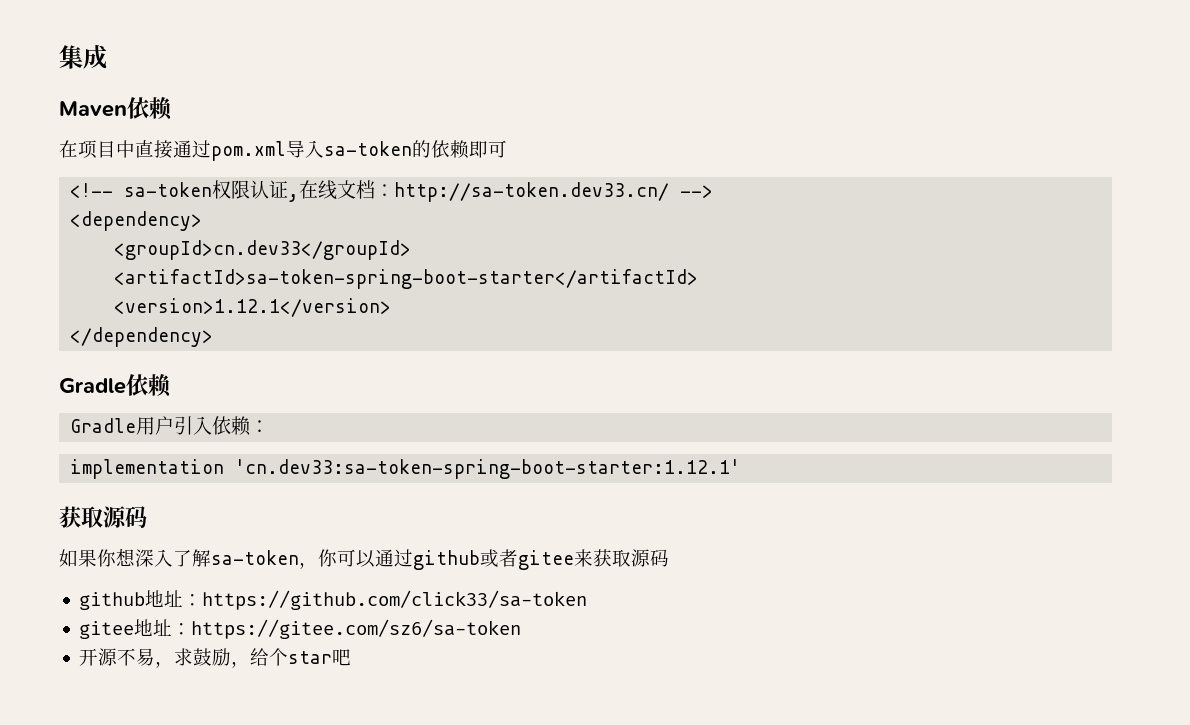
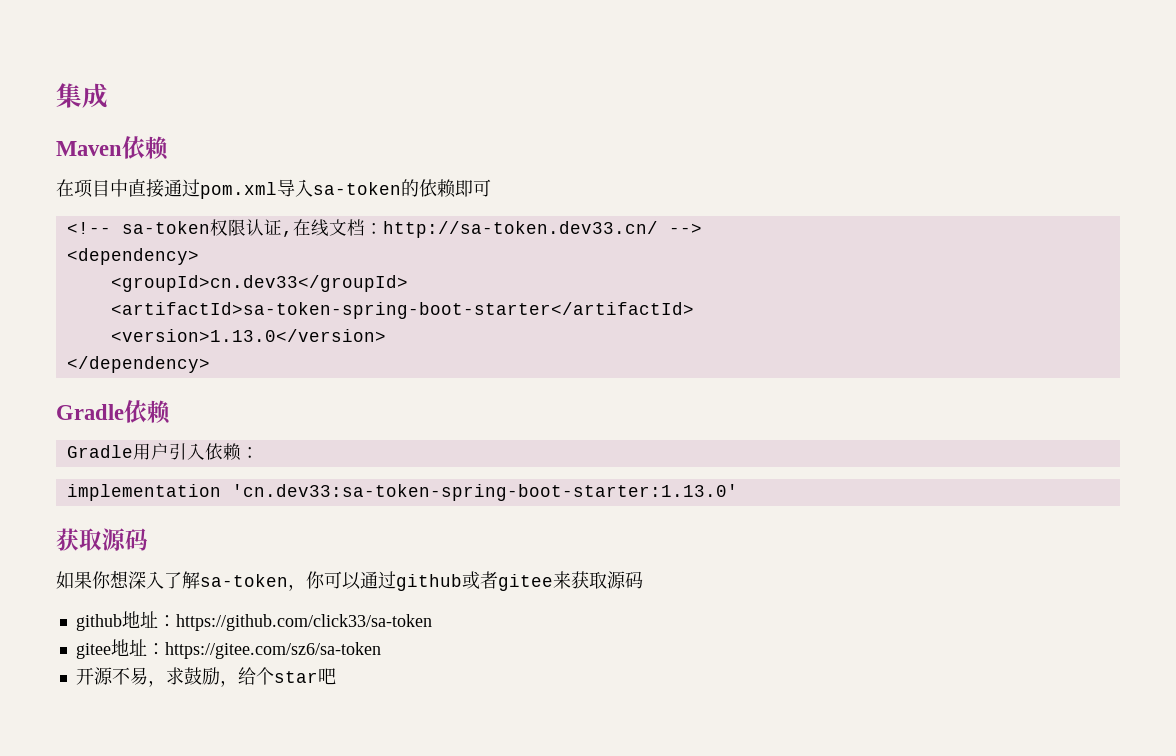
[114,298,392,317] <version>1.12.1</version> -> [110,329,386,342] <version>1.13.0</version>
[235,459,741,479] 'cn.dev33:sa-token-spring-boot-starter:1.12.1' -> [231,484,738,501] 'cn.dev33:sa-token-spring-boot-starter:1.13.0'

